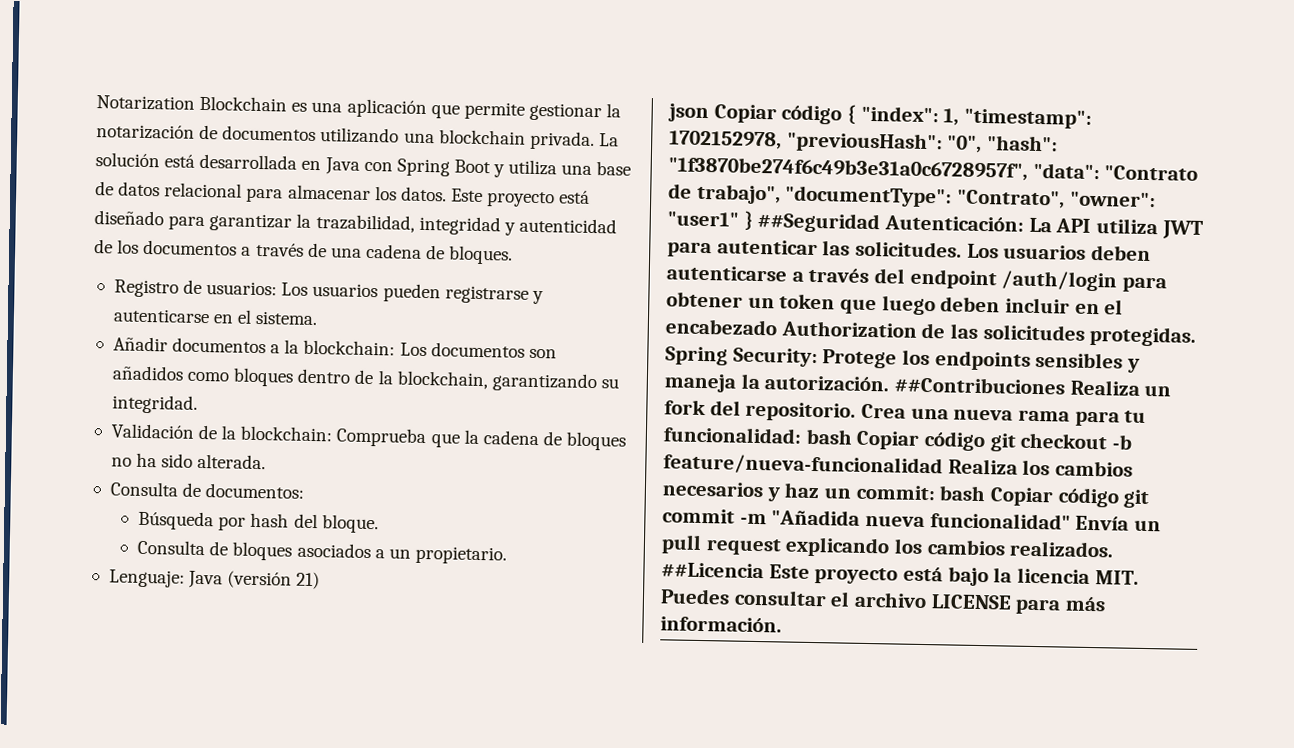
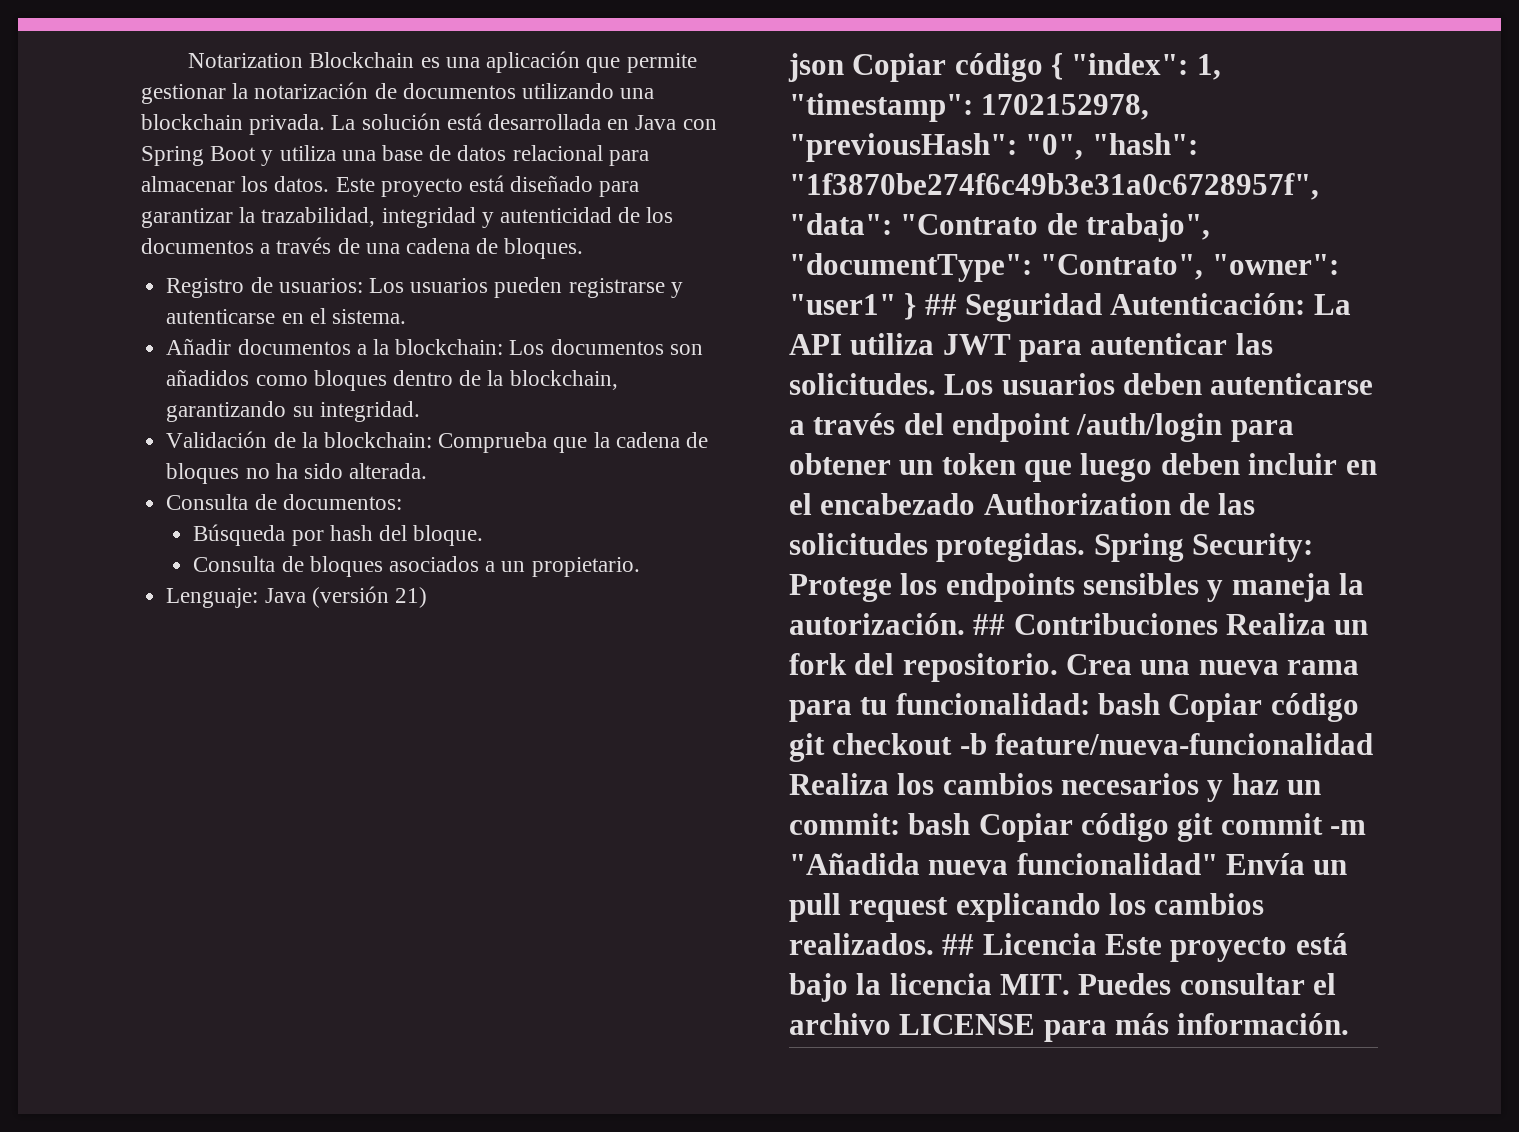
[757,211,881,234] ##Seguridad -> [924,293,1103,322] ## Seguridad
[894,376,1066,395] ##Contribuciones -> [973,613,1218,635] ## Contribuciones
[661,562,764,579] ##Licencia -> [942,933,1097,955] ## Licencia

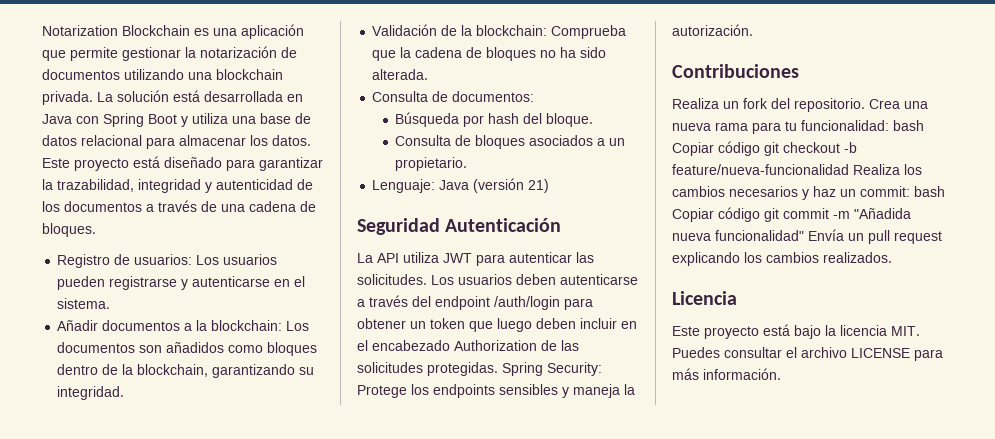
[788,53,1221,82] [789,93,1150,122] [789,133,1198,162] [789,173,1319,200] [789,213,1211,242] [789,253,1339,282] [789,293,1306,322] json Copiar código { "index": 1, "timestamp": 1702152978, "previousHash": "0", "hash": "1f3870be274f6c49b3e31a0c6728957f", "data": "Contrato de trabajo", "documentType": "Contrato", "owner": "user1" } ## Seguridad Autenticación: -> [357,218,562,235] Seguridad Autenticación //
[973,614,1006,635] ## -> (753, 30) //
(1218, 624) none -> (799, 71) //
[942,934,975,955] ## -> (892, 257) //
(1097, 944) none -> (737, 298) //

